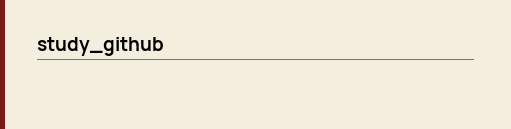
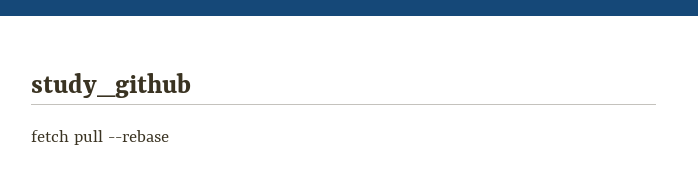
(164, 46) none -> [31,130,169,145] // fetch pull --rebase

